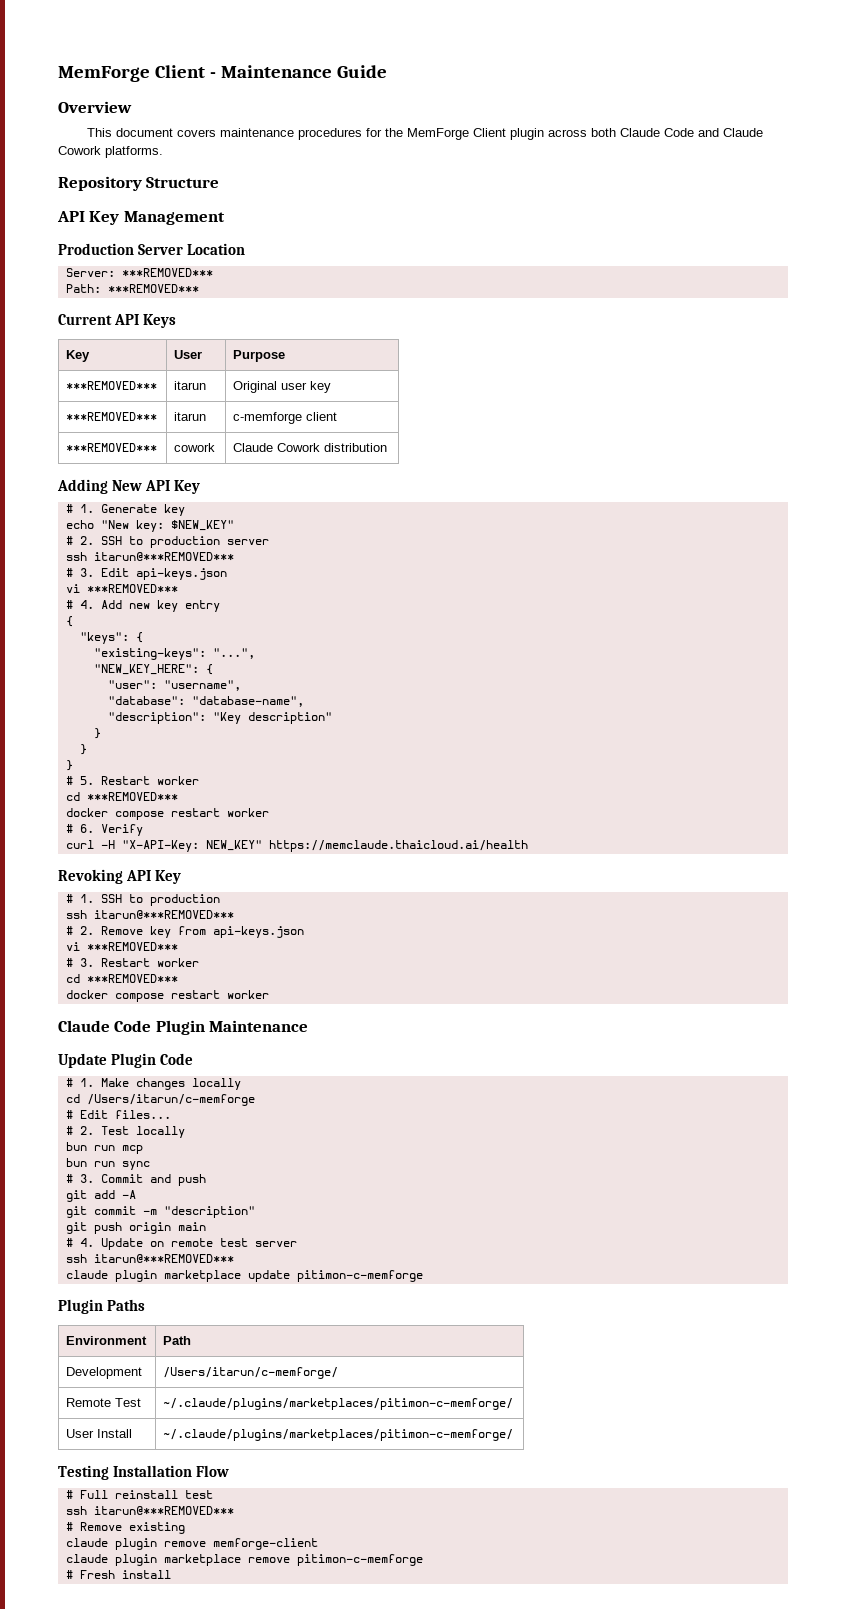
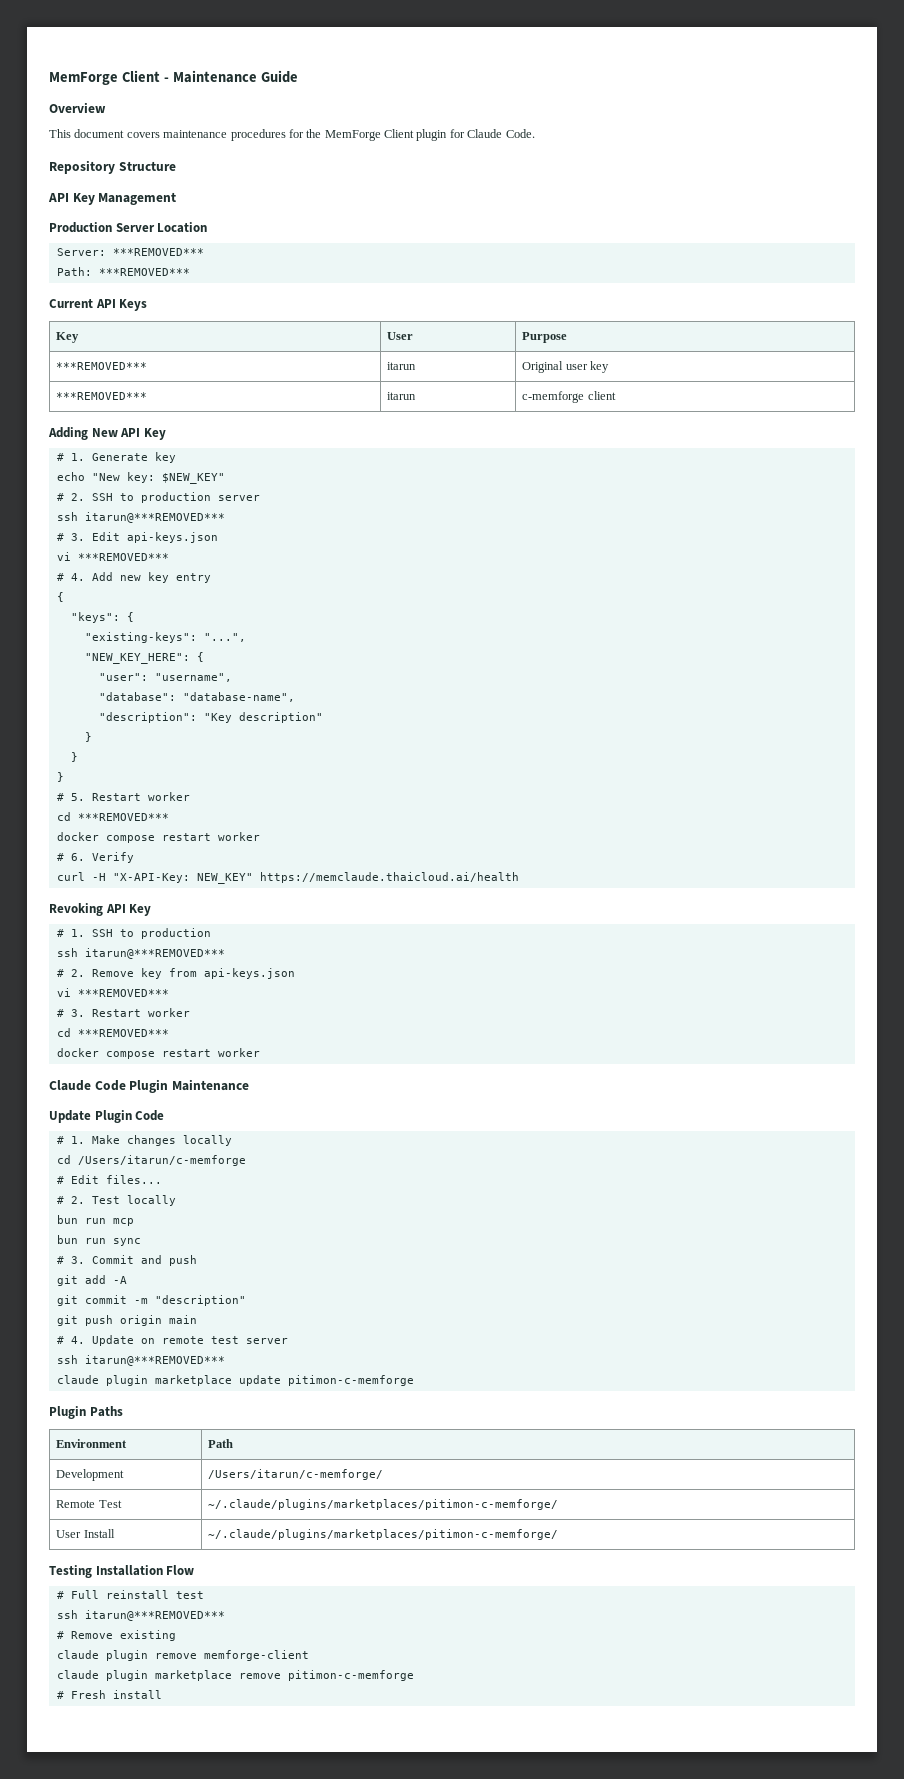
[548,128,764,137] [58,146,163,158] across both Claude Code and Claude Cowork platforms. -> [449,129,535,138] for Claude Code.
[66,443,158,452] [174,443,216,452] [233,443,388,452] // ***REMOVED*** | cowork | Claude Cowork distribution -> (616, 395) none

